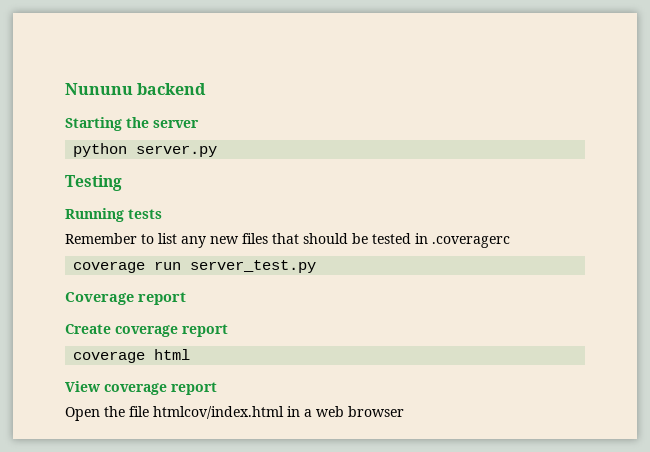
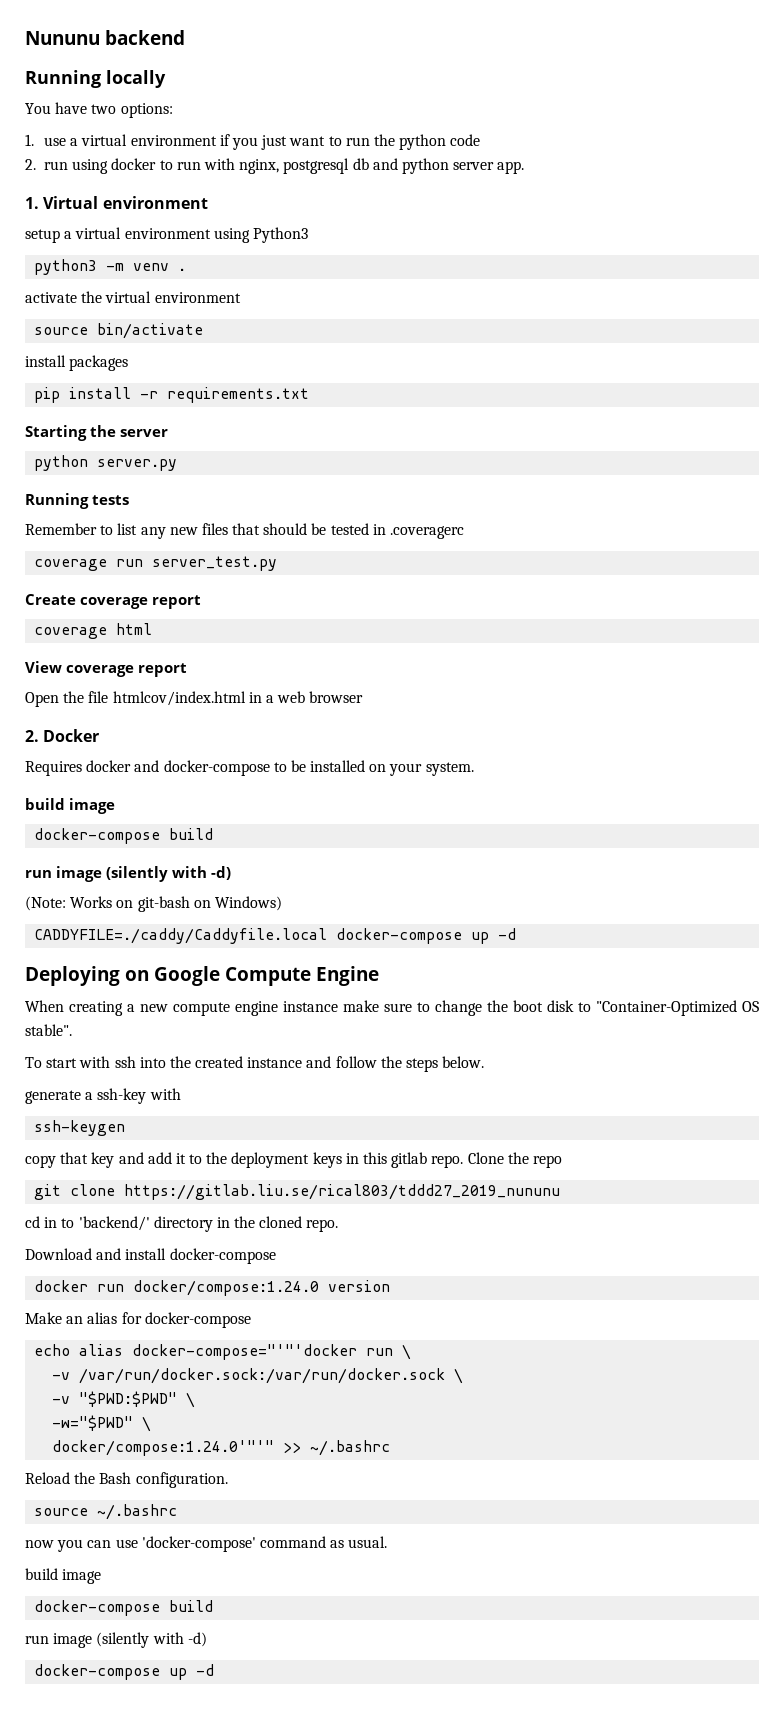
(207, 89) none -> [25,70,166,88] [25,102,173,118] [25,134,481,150] [25,158,525,174] [25,196,208,209] [25,227,308,243] [34,259,187,275] [25,291,241,303] [34,323,204,339] [25,355,129,371] [34,387,310,403] // Running locally // You have two options: // 1. use a virtual environment if you just want to run the python code // 2. run using docker to run with nginx, postgresql db and python server app. // 1. Virtual environment // setup a virtual environment using Python3 // python3 -m venv . // activate the virtual environment // source bin/activate // install packages // pip install -r requirements.txt
[65,175,122,191] // Testing -> (178, 465) none
[65,292,186,305] // Coverage report -> (278, 563) none
(404, 411) none -> [25,729,100,742] [25,760,474,776] [25,798,116,814] [34,828,214,844] [25,866,232,882] [25,896,282,912] [34,928,517,944] [25,966,379,986] [25,1000,759,1016] [25,1024,72,1036] [25,1056,485,1072] [25,1088,181,1104] [34,1120,126,1136] [25,1152,562,1168] [34,1184,561,1200] [25,1216,339,1232] [25,1248,276,1264] [34,1280,391,1296] [25,1312,251,1328] [34,1344,412,1360] [52,1368,464,1384] [52,1391,196,1408] [52,1415,152,1432] [52,1440,391,1456] [25,1472,228,1488] [34,1504,178,1520] [25,1536,388,1552] [25,1568,102,1584] [34,1600,214,1616] [25,1632,207,1648] [34,1664,215,1680] // 2. Docker // Requires docker and docker-compose to be installed on your system. // build image // docker-compose build // run image (silently with -d) // (Note: Works on git-bash on Windows) // CADDYFILE=./caddy/Caddyfile.local docker-compose up -d // Deploying on Google Compute Engine // When creating a new compute engine instance make sure to change the boot disk to "Container-Optimized OS stable". // To start with ssh into the created instance and follow the steps below. // generate a ssh-key with // ssh-keygen // copy that key and add it to the deployment keys in this gitlab repo. Clone the repo // git clone https://gitlab.liu.se/rical803/tddd27_2019_nununu // cd in to 'backend/' directory in the cloned repo. // Download and install docker-compose // docker run docker/compose:1.24.0 version // Make an alias for docker-compose // echo alias docker-compose="'"'docker run \ // -v /var/run/docker.sock:/var/run/docker.sock \ // -v "$PWD:$PWD" \ // -w="$PWD" \ // docker/compose:1.24.0'"'" >> ~/.bashrc // Reload the Bash configuration. // source ~/.bashrc // now you can use 'docker-compose' command as usual. // build image // docker-compose build // run image (silently with -d) // docker-compose up -d

